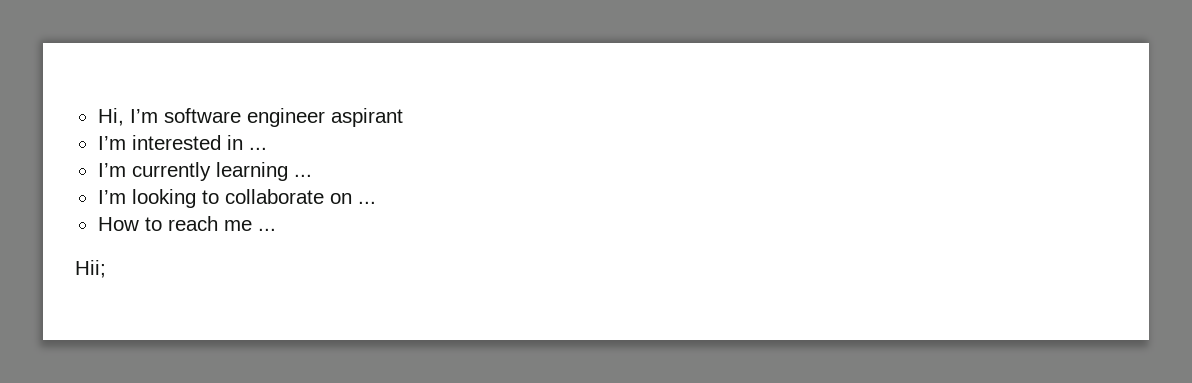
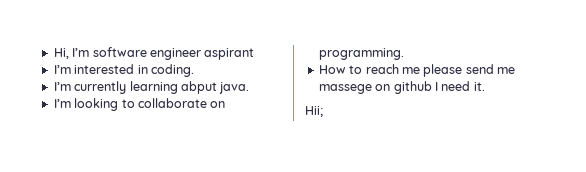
[248,147,267,150] ... -> [150,64,194,77] coding.
[293,174,312,177] ... -> [180,81,250,94] abput java.
[357,201,376,204] ... -> [318,48,404,60] programming.
[257,228,276,231] ... -> [423,64,515,77] [318,81,485,94] please send me massege on github I need it.

